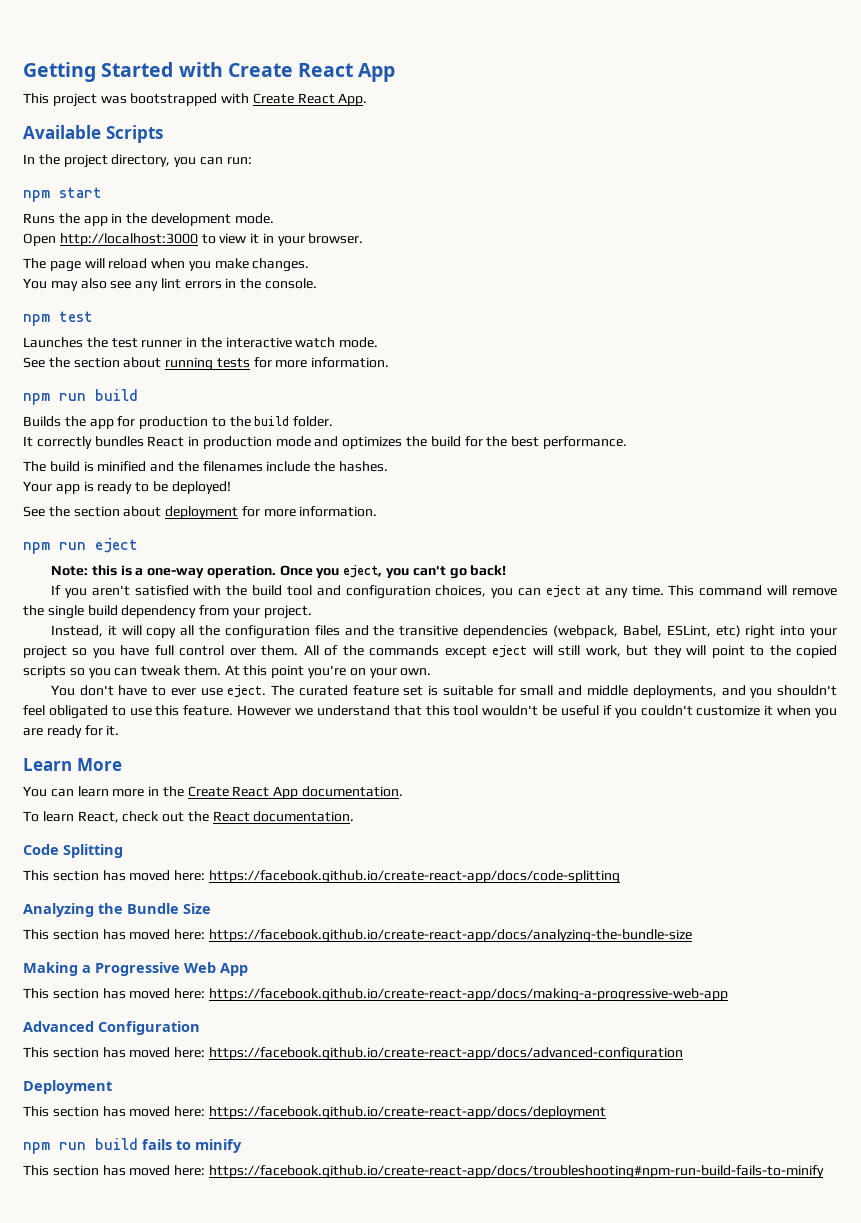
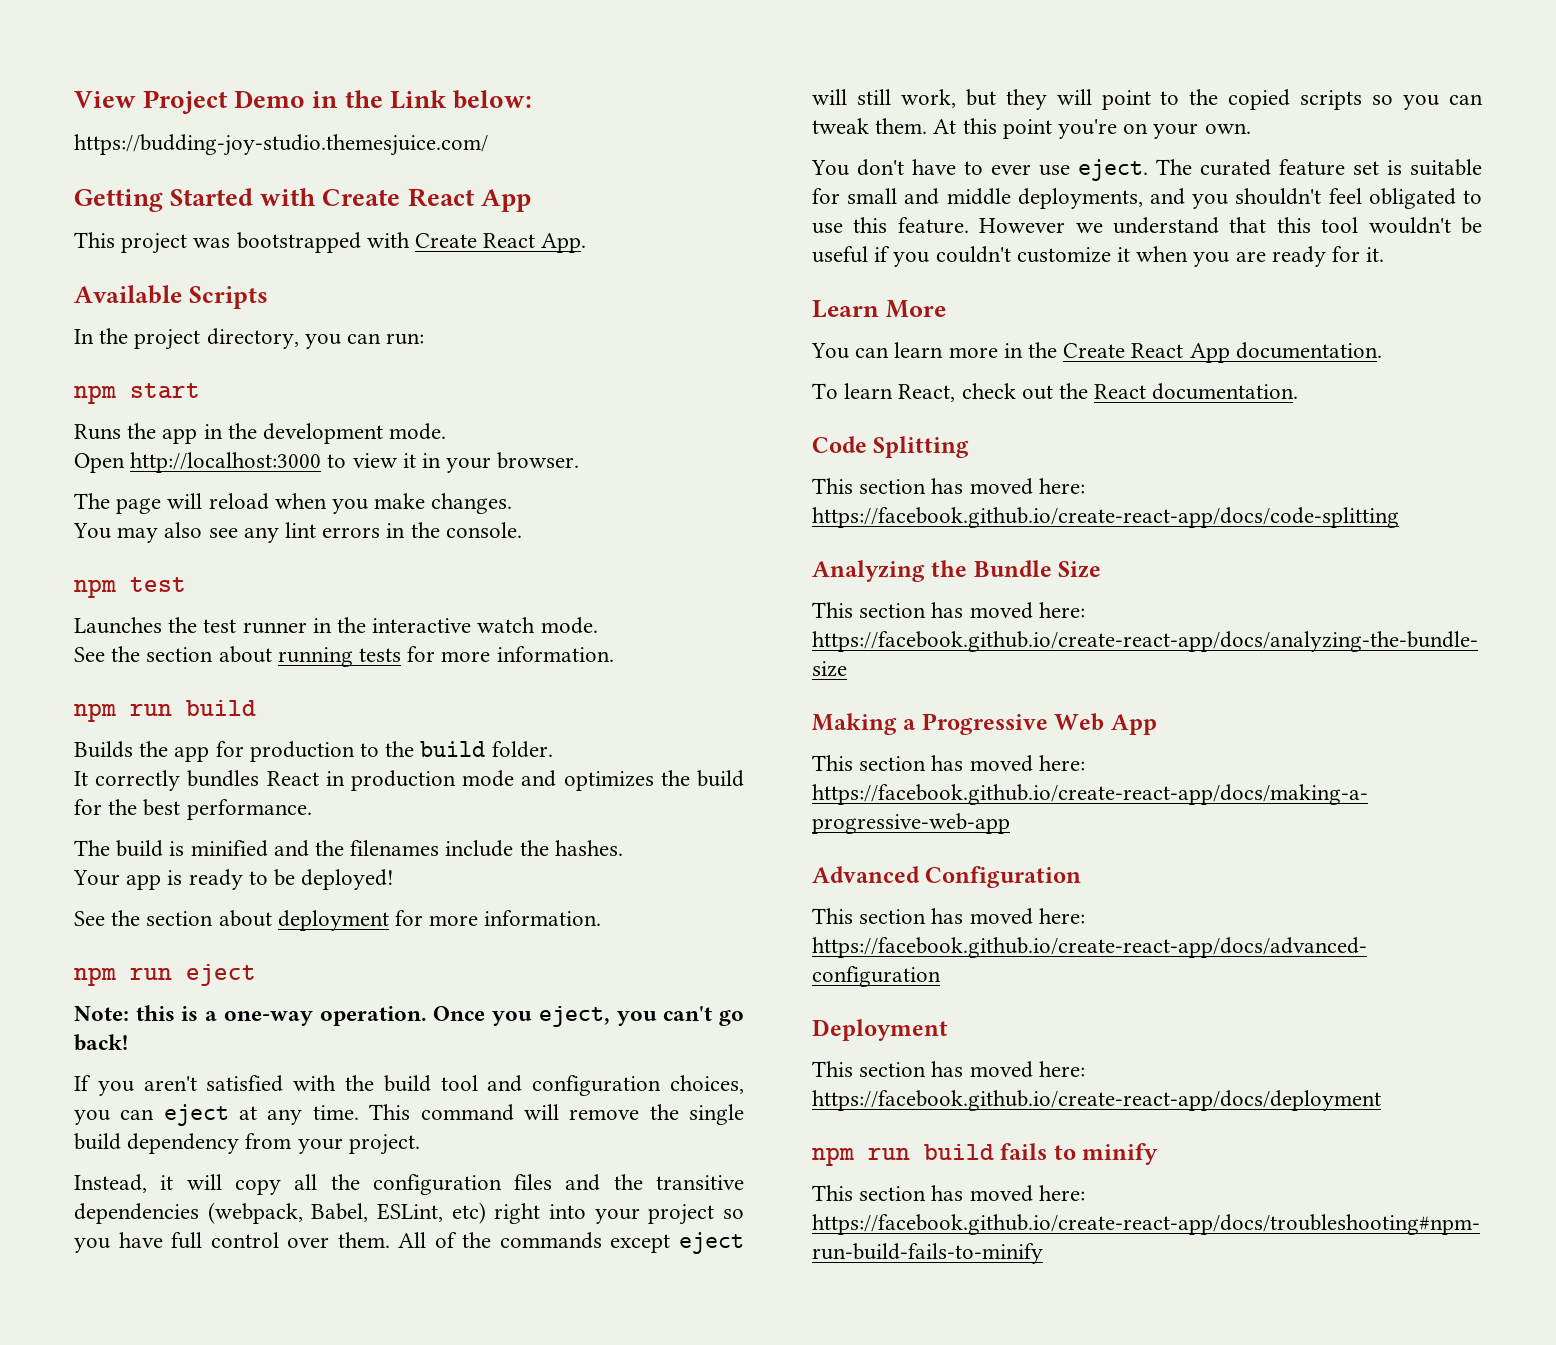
(23, 72) none -> [74,90,532,114] [74,134,488,156] View Project Demo in the Link below: // https://budding-joy-studio.themesjuice.com/ //

